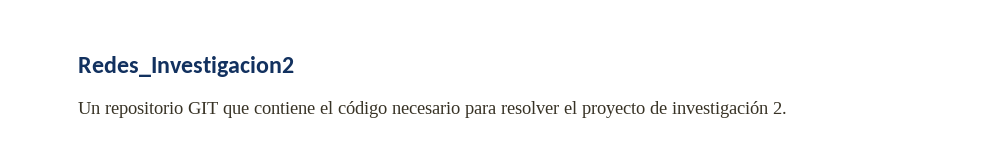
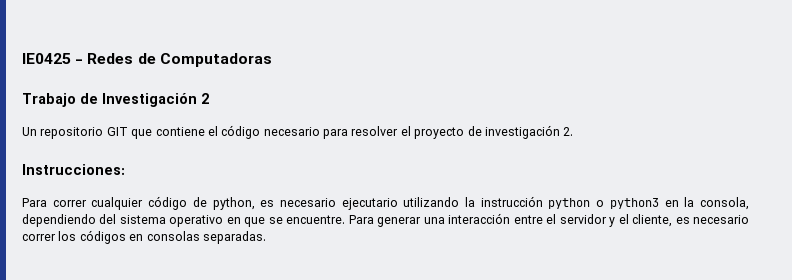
[78,56,294,77] Redes_Investigacion2 -> [22,53,272,67] [22,93,209,107] IE0425 - Redes de Computadoras // Trabajo de Investigación 2
(787, 108) none -> [22,164,125,175] [22,196,750,210] [22,213,750,227] [22,230,266,244] // Instrucciones: // Para correr cualquier código de python, es necesario ejecutario utilizando la instrucción python o python3 en la consola, dependiendo del sistema operativo en que se encuentre. Para generar una interacción entre el servidor y el cliente, es necesario correr los códigos en consolas separadas.

